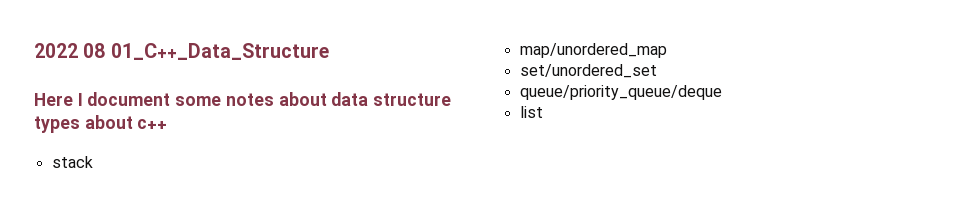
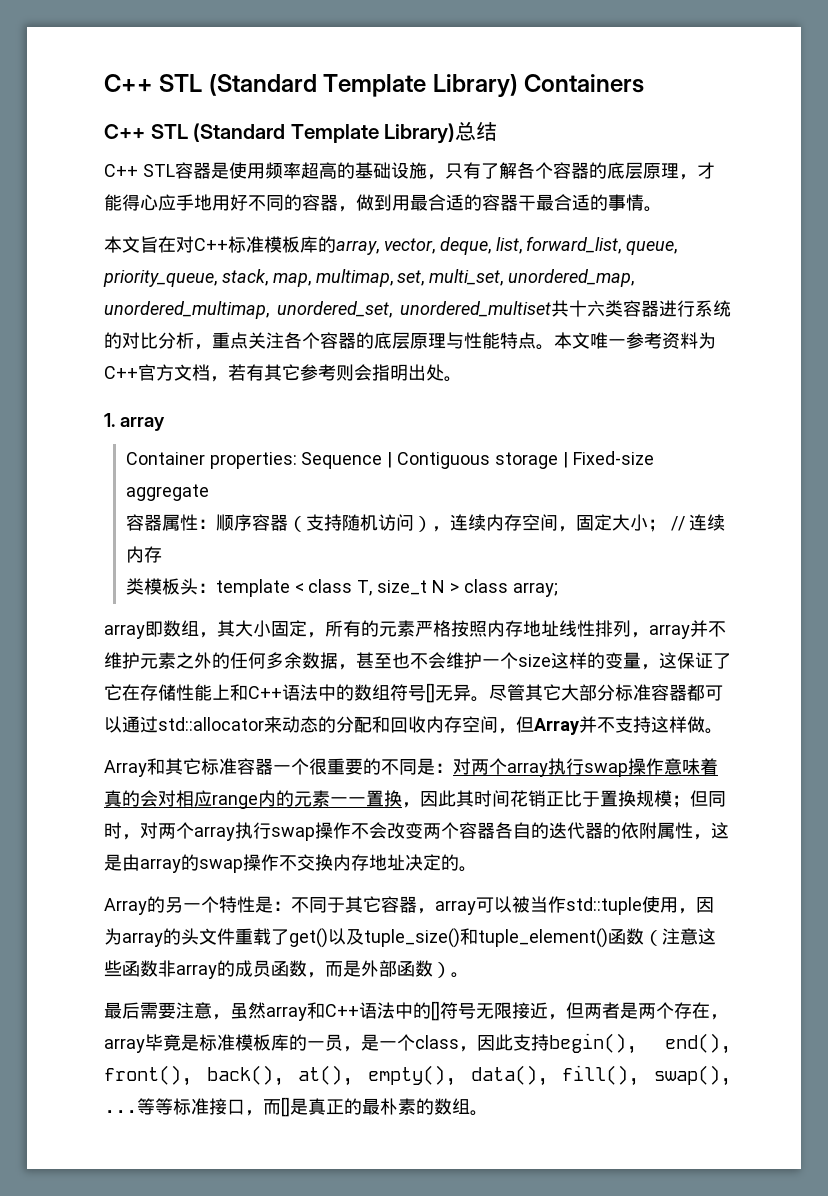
[34,43,329,60] [34,92,452,106] [34,115,168,133] [51,156,93,168] [519,43,667,58] [519,64,657,78] [519,85,722,100] [519,106,543,118] 2022 08 01_C++_Data_Structure // Here I document some notes about data structure types about c++ // stack // map/unordered_map // set/unordered_set // queue/priority_queue/deque // list -> [104,74,645,97] [104,121,498,144] [104,162,715,180] [104,194,662,212] [104,236,678,255] [103,269,635,287] [104,300,731,319] [104,332,716,350] [104,364,462,382] [104,413,166,431] [125,451,654,469] [125,484,209,501] [125,514,726,532] [125,546,162,563] [125,578,558,597] [104,620,726,639] [104,652,731,670] [104,683,723,703] [104,716,723,735] [104,758,718,777] [104,790,726,809] [104,822,729,841] [104,854,477,873] [104,896,714,915] [104,928,716,948] [104,960,469,979] [104,1001,728,1021] [104,1033,731,1054] [104,1065,731,1086] [104,1097,488,1117] C++ STL (Standard Template Library) Containers // C++ STL (Standard Template Library)总结 // C++ STL容器是使用频率超高的基础设施，只有了解各个容器的底层原理，才能得心应手地用好不同的容器，做到用最合适的容器干最合适的事情。 // 本文旨在对C++标准模板库的array, vector, deque, list, forward_list, queue, priority_queue, stack, map, multimap, set, multi_set, unordered_map, unordered_multimap, unordered_set, unordered_multiset共十六类容器进行系统的对比分析，重点关注各个容器的底层原理与性能特点。本文唯一参考资料为C++官方文档，若有其它参考则会指明出处。 // 1. array // Container properties: Sequence | Contiguous storage | Fixed-size aggregate // 容器属性：顺序容器（支持随机访问），连续内存空间，固定大小； // 连续内存 // 类模板头：template < class T, size_t N > class array; // array即数组，其大小固定，所有的元素严格按照内存地址线性排列，array并不维护元素之外的任何多余数据，甚至也不会维护一个size这样的变量，这保证了它在存储性能上和C++语法中的数组符号[]无异。尽管其它大部分标准容器都可以通过std::allocator来动态的分配和回收内存空间，但Array并不支持这样做。 // Array和其它标准容器一个很重要的不同是：对两个array执行swap操作意味着真的会对相应range内的元素一一置换，因此其时间花销正比于置换规模；但同时，对两个array执行swap操作不会改变两个容器各自的迭代器的依附属性，这是由array的swap操作不交换内存地址决定的。 // Array的另一个特性是：不同于其它容器，array可以被当作std::tuple使用，因为array的头文件重载了get()以及tuple_size()和tuple_element()函数（注意这些函数非array的成员函数，而是外部函数）。 // 最后需要注意，虽然array和C++语法中的[]符号无限接近，但两者是两个存在，array毕竟是标准模板库的一员，是一个class，因此支持begin(), end(), front(), back(), at(), empty(), data(), fill(), swap(), ...等等标准接口，而[]是真正的最朴素的数组。

